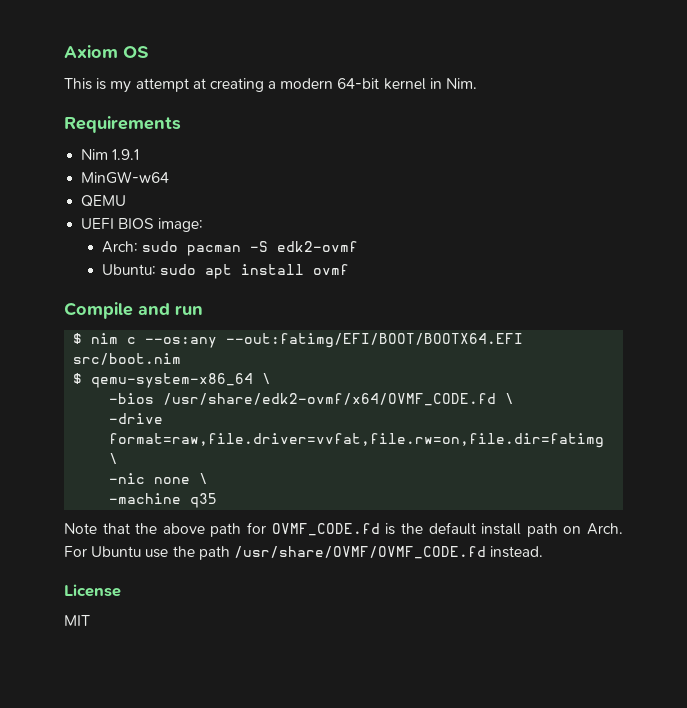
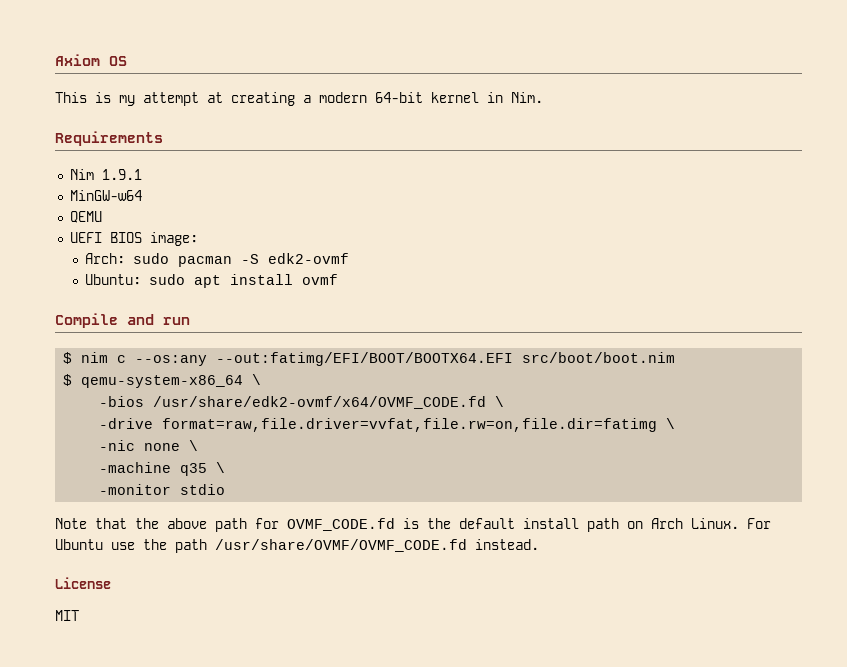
[73,353,182,365] src/boot.nim -> [522,352,676,363] src/boot/boot.nim
(218, 500) none -> [216,462,226,473] [99,484,226,495] \ // -monitor stdio
[587,523,624,535] Arch. -> [651,518,739,529] Arch Linux.

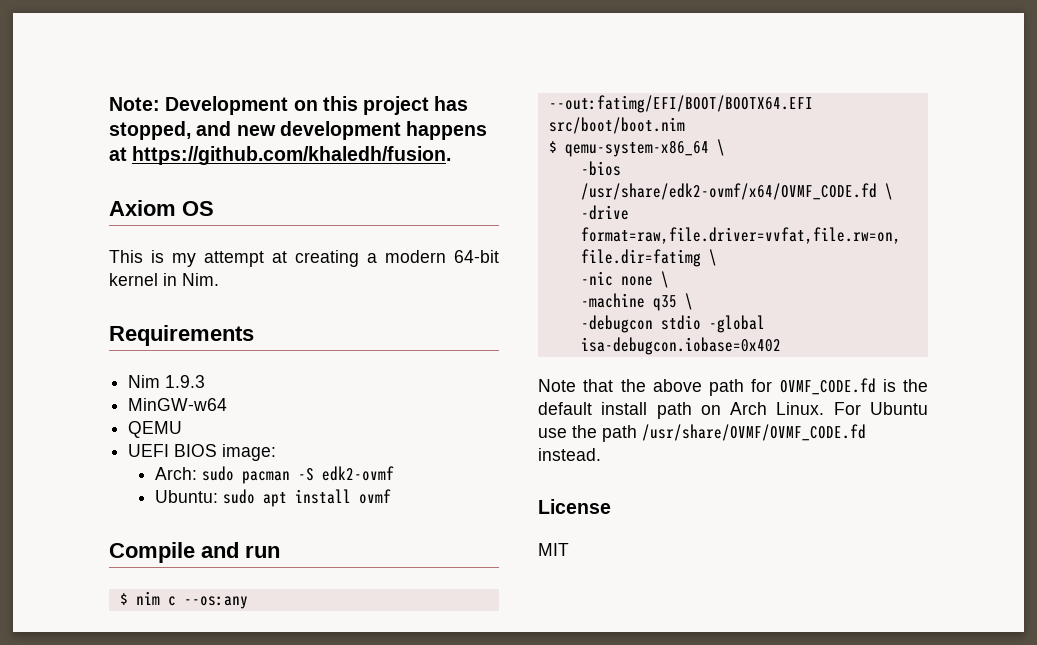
(55, 60) none -> [109,96,469,115] [109,121,488,140] [109,146,452,165] Note: Development on this project has stopped, and new development happens at https://github.com/khaledh/fusion. //
[101,169,142,180] 1.9.1 -> [165,375,206,388] 1.9.3
[99,484,172,495] -monitor -> [580,315,653,333] -debugcon
(226, 489) none -> [708,315,765,333] [580,337,781,355] -global isa-debugcon.iobase=0x402

